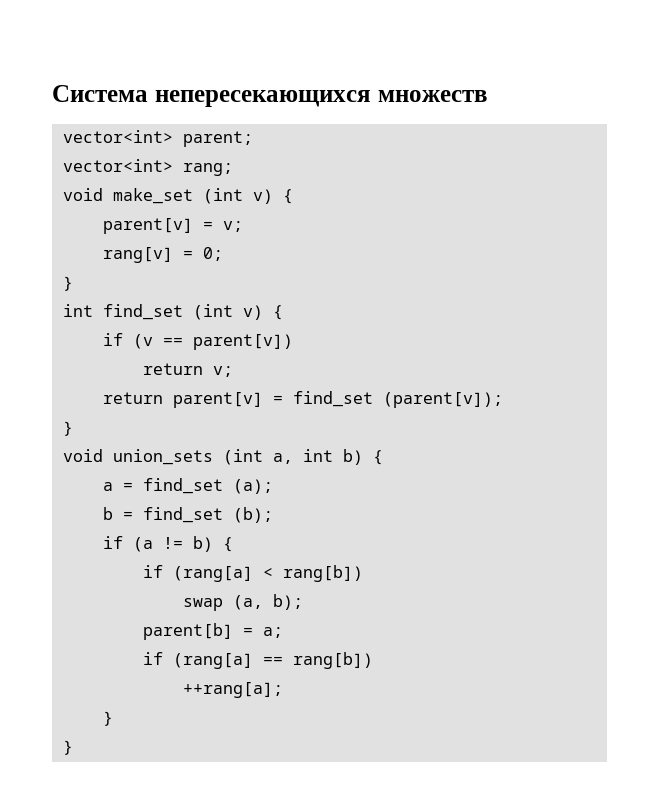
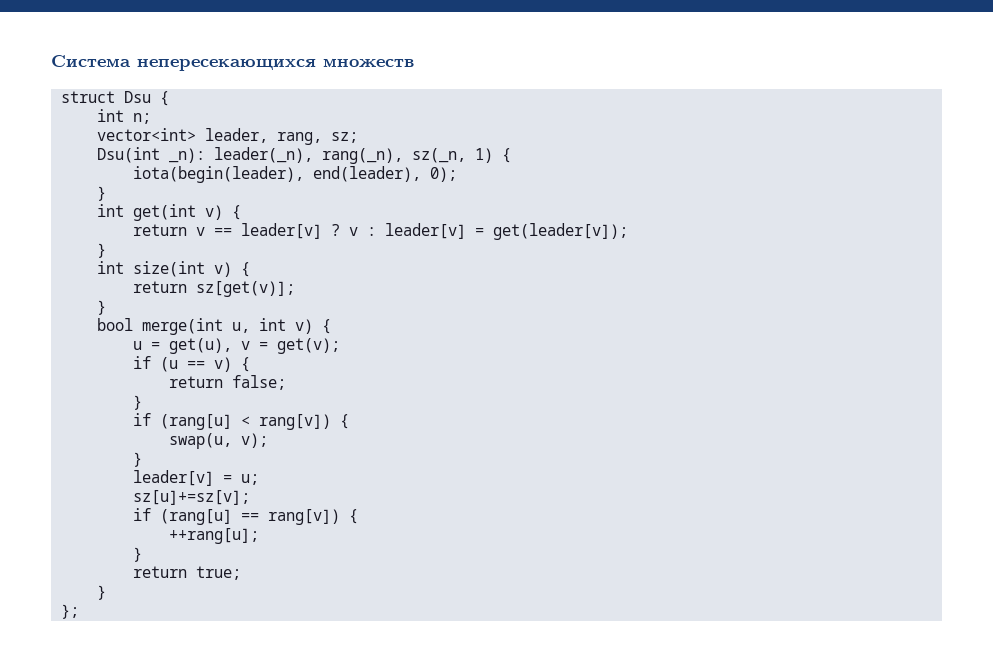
[63,130,254,147] [63,159,234,176] [63,188,294,204] [103,218,244,234] [103,247,224,263] [63,276,74,291] [63,304,284,320] [103,333,294,350] [143,363,234,377] [103,391,504,408] [63,421,74,436] [63,449,384,465] [103,478,274,494] [103,507,274,523] [103,536,234,552] [143,565,364,582] [183,594,304,611] [143,623,284,640] [143,652,374,669] [183,682,284,698] [103,711,114,726] [63,740,74,755] vector<int> parent; // vector<int> rang; // void make_set (int v) { // parent[v] = v; // rang[v] = 0; // } // int find_set (int v) { // if (v == parent[v]) // return v; // return parent[v] = find_set (parent[v]); // } // void union_sets (int a, int b) { // a = find_set (a); // b = find_set (b); // if (a != b) { // if (rang[a] < rang[b]) // swap (a, b); // parent[b] = a; // if (rang[a] == rang[b]) // ++rang[a]; // } // } -> [60,91,169,106] [96,109,151,124] [96,128,358,145] [96,147,511,164] [132,166,457,183] [96,186,106,201] [96,204,241,221] [132,223,628,240] [96,243,106,258] [96,261,250,277] [132,281,295,297] [96,300,106,315] [96,318,331,335] [132,338,340,354] [132,356,250,372] [168,375,286,390] [132,395,142,410] [132,413,349,430] [168,433,268,449] [132,452,142,467] [132,470,259,486] [132,490,250,505] [132,508,358,525] [168,528,259,544] [132,547,142,562] [132,566,241,580] [96,585,106,600] [60,604,79,619] struct Dsu { // int n; // vector<int> leader, rang, sz; // Dsu(int _n): leader(_n), rang(_n), sz(_n, 1) { // iota(begin(leader), end(leader), 0); // } // int get(int v) { // return v == leader[v] ? v : leader[v] = get(leader[v]); // } // int size(int v) { // return sz[get(v)]; // } // bool merge(int u, int v) { // u = get(u), v = get(v); // if (u == v) { // return false; // } // if (rang[u] < rang[v]) { // swap(u, v); // } // leader[v] = u; // sz[u]+=sz[v]; // if (rang[u] == rang[v]) { // ++rang[u]; // } // return true; // } // };

